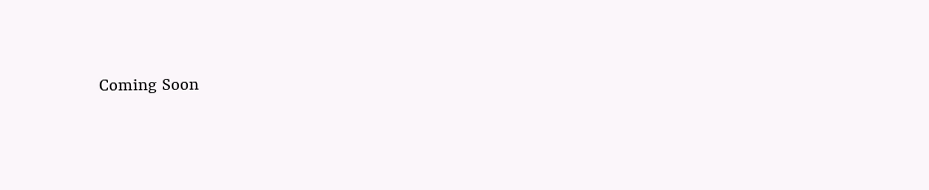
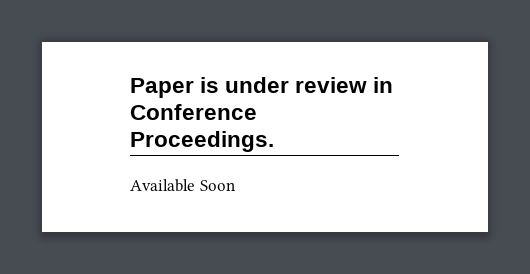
[98,79,157,94] Coming -> [130,77,394,98] [130,104,257,120] [130,131,274,152] [130,179,195,192] Paper is under review in Conference Proceedings. // Available

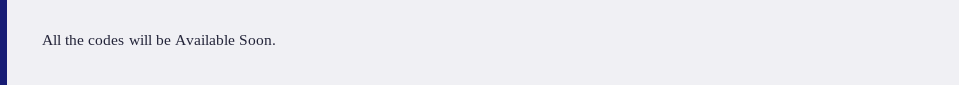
[130,77,394,98] [130,104,257,120] [130,131,274,152] [130,179,235,192] Paper is under review in Conference Proceedings. // Available Soon -> [42,35,277,45] All the codes will be Available Soon.

